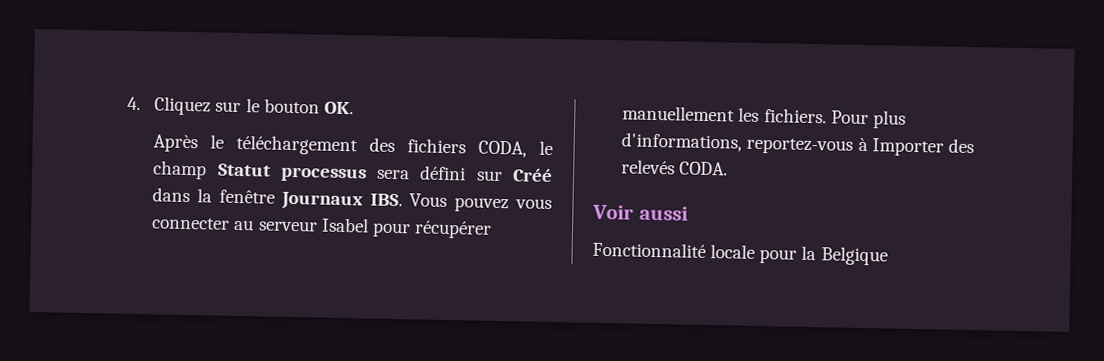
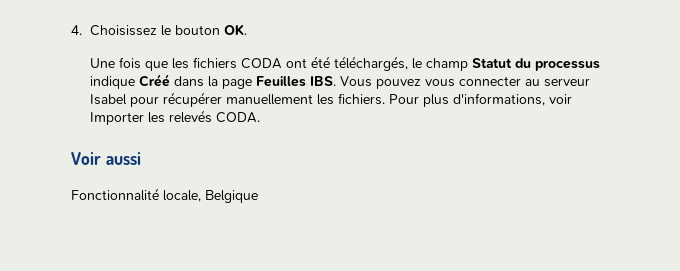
[154,96,242,116] Cliquez sur -> [90,25,158,36] Choisissez
[153,134,553,158] [152,160,503,183] Après le téléchargement des fichiers CODA, le champ Statut processus sera défini sur -> [90,56,601,71] [90,76,136,89] Une fois que les fichiers CODA ont été téléchargés, le champ Statut du processus indique
[218,189,363,211] fenêtre Journaux -> [222,76,307,89] page Feuilles
[746,137,974,157] reportez-vous à Importer des -> [549,94,573,104] [90,112,166,125] voir Importer les
[710,244,817,264] locale pour la -> [163,190,201,202] locale,

